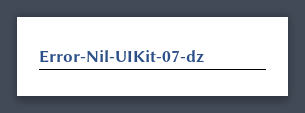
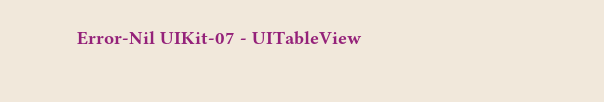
[39,50,204,63] Error-Nil-UIKit-07-dz -> [77,31,362,45] Error-Nil UIKit-07 - UITableView

